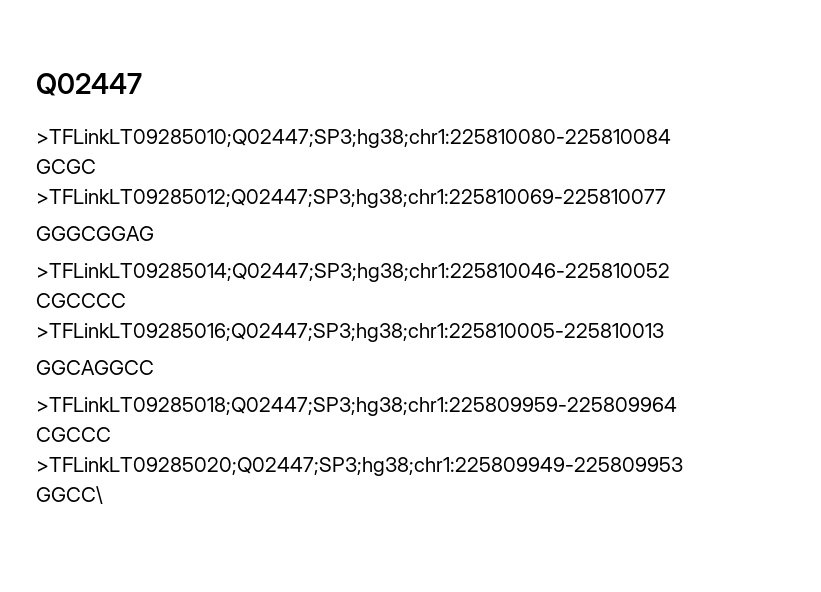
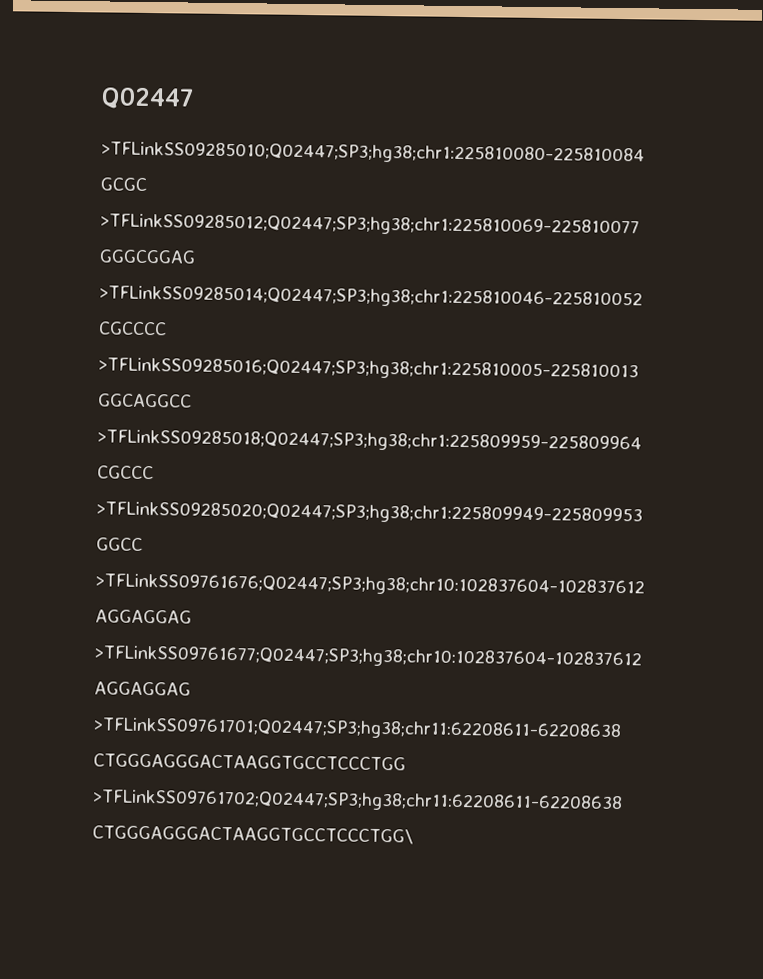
[36,129,671,148] >TFLinkLT09285010;Q02447;SP3;hg38;chr1:225810080-225810084 -> [101,141,645,166] >TFLinkSS09285010;Q02447;SP3;hg38;chr1:225810080-225810084
[36,189,666,208] >TFLinkLT09285012;Q02447;SP3;hg38;chr1:225810069-225810077 -> [100,213,640,238] >TFLinkSS09285012;Q02447;SP3;hg38;chr1:225810069-225810077
[36,263,670,282] >TFLinkLT09285014;Q02447;SP3;hg38;chr1:225810046-225810052 -> [99,285,643,310] >TFLinkSS09285014;Q02447;SP3;hg38;chr1:225810046-225810052
[36,323,664,342] >TFLinkLT09285016;Q02447;SP3;hg38;chr1:225810005-225810013 -> [98,357,639,382] >TFLinkSS09285016;Q02447;SP3;hg38;chr1:225810005-225810013
[36,397,677,416] >TFLinkLT09285018;Q02447;SP3;hg38;chr1:225809959-225809964 -> [97,429,642,454] >TFLinkSS09285018;Q02447;SP3;hg38;chr1:225809959-225809964
[36,457,683,476] [36,486,103,504] >TFLinkLT09285020;Q02447;SP3;hg38;chr1:225809949-225809953 // GGCC\ -> [96,501,643,526] [96,537,143,551] [95,573,645,598] [95,609,192,624] [94,645,642,670] [94,681,191,696] [93,717,622,742] [93,753,406,771] [92,789,623,814] [92,825,414,845] >TFLinkSS09285020;Q02447;SP3;hg38;chr1:225809949-225809953 // GGCC // >TFLinkSS09761676;Q02447;SP3;hg38;chr10:102837604-102837612 // AGGAGGAG // >TFLinkSS09761677;Q02447;SP3;hg38;chr10:102837604-102837612 // AGGAGGAG // >TFLinkSS09761701;Q02447;SP3;hg38;chr11:62208611-62208638 // CTGGGAGGGACTAAGGTGCCTCCCTGG // >TFLinkSS09761702;Q02447;SP3;hg38;chr11:62208611-62208638 // CTGGGAGGGACTAAGGTGCCTCCCTGG\

